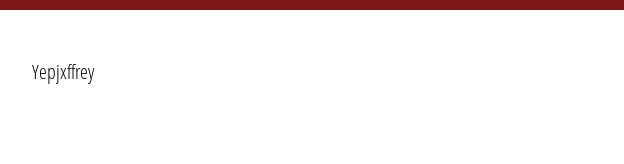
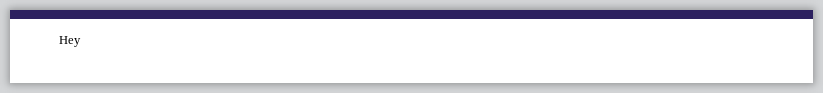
[32,64,95,84] Yepjxffrey -> [59,36,81,47] Hey

